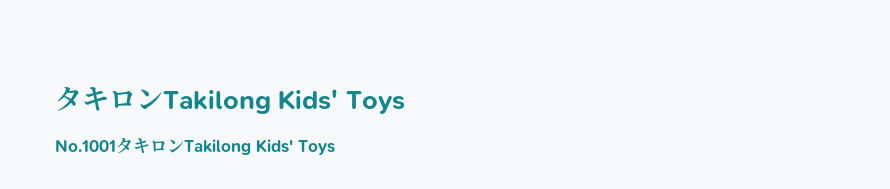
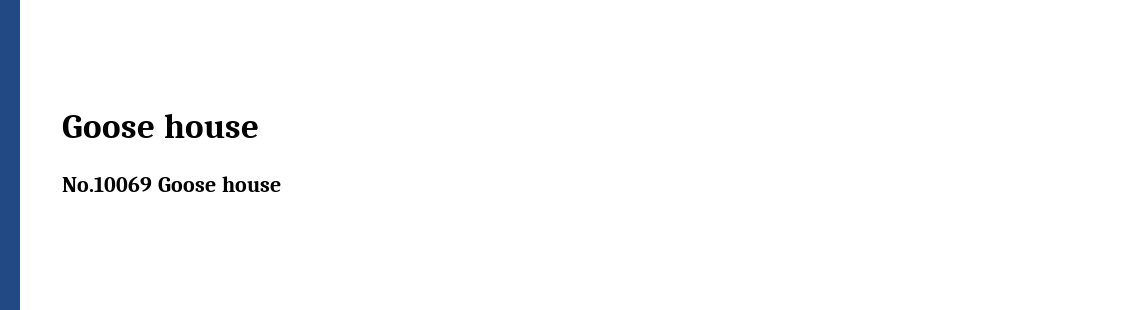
[55,86,405,114] [55,137,335,155] タキロンTakilong Kids' Toys // No.1001タキロンTakilong Kids' Toys -> [62,113,260,138] [62,176,281,192] Goose house // No.10069 Goose house

